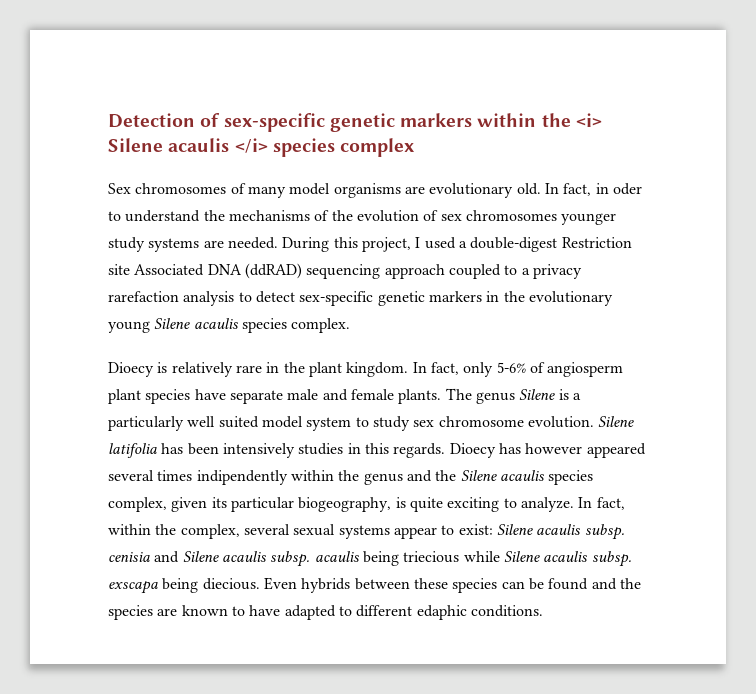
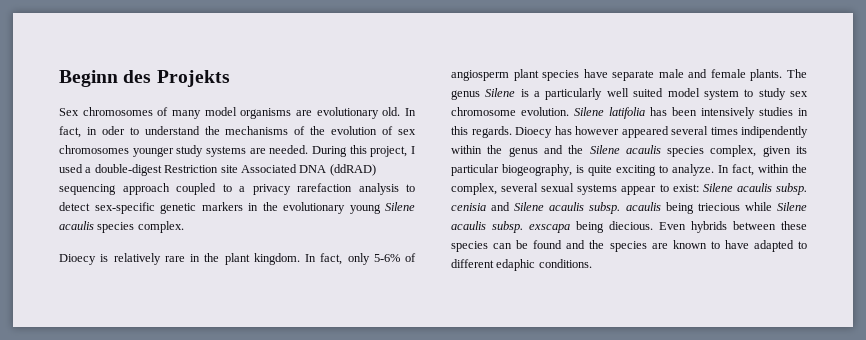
[108,113,602,132] [108,138,416,157] Detection of sex-specific genetic markers within the <i> Silene acaulis </i> species complex -> [59,70,230,87] Beginn des Projekts

